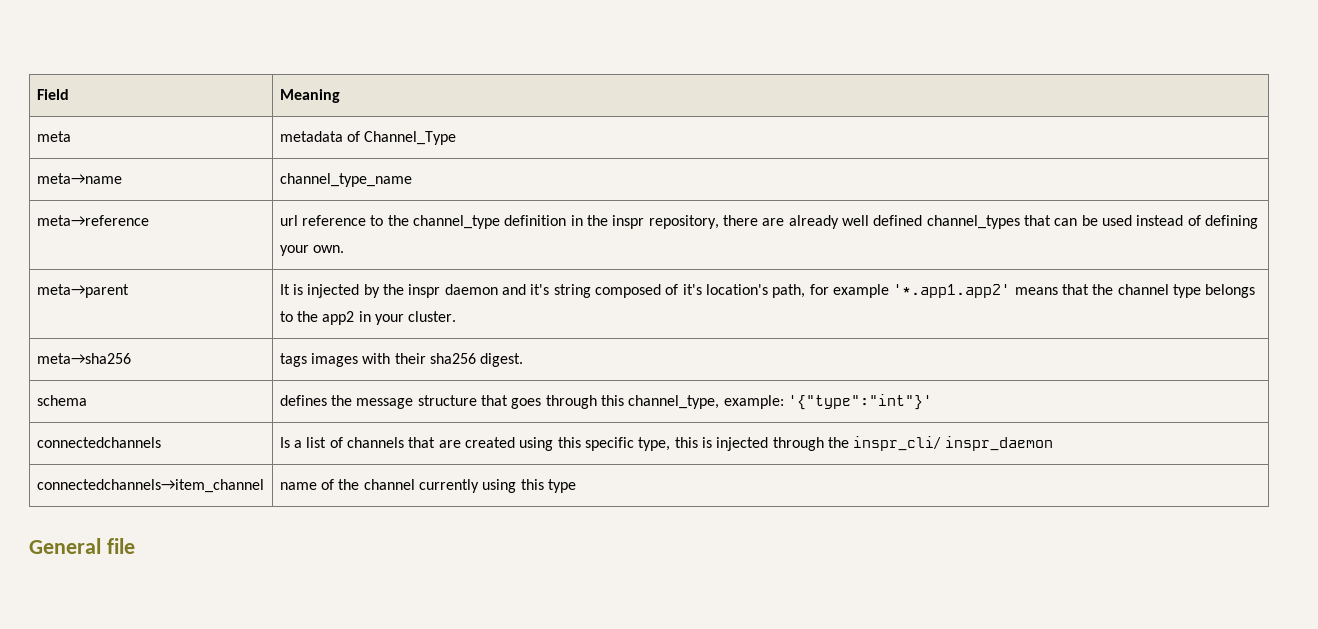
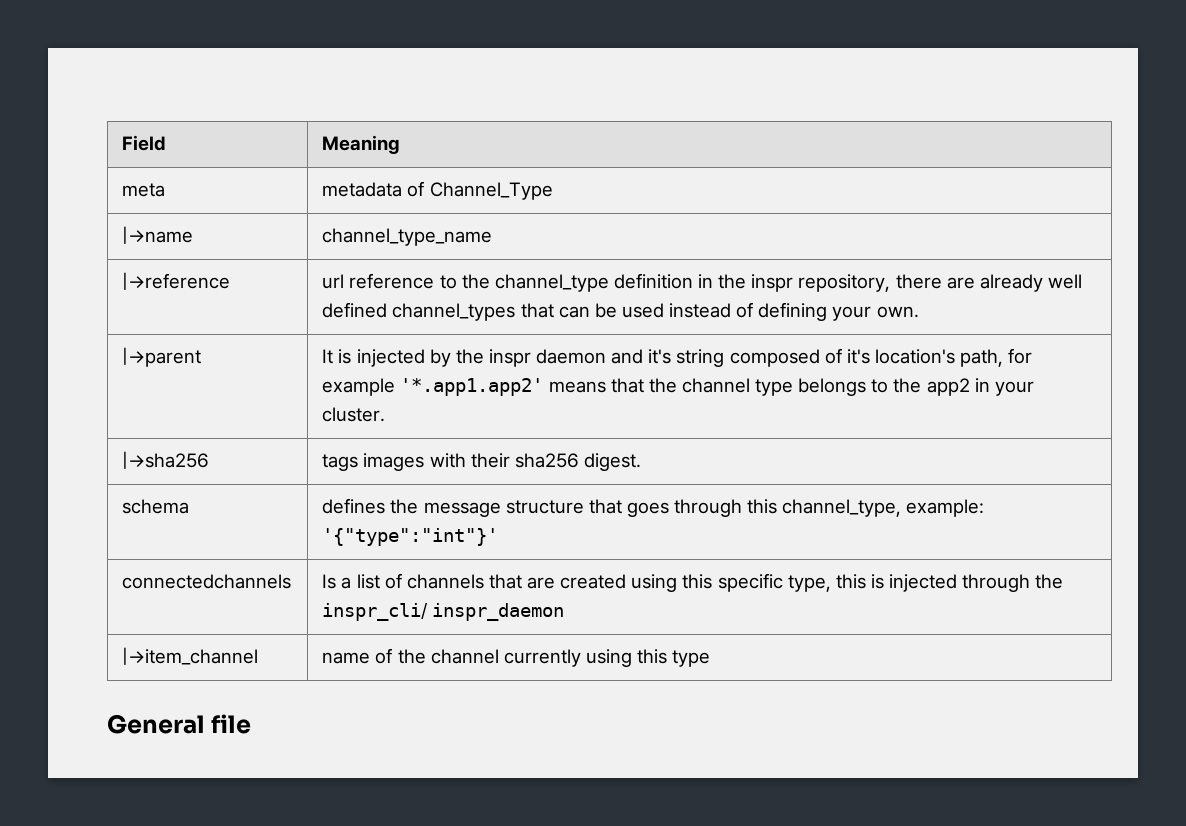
[36,173,122,184] meta→name -> [122,226,194,244] |→name
[36,215,149,226] meta→reference -> [122,272,231,290] |→reference
[36,284,129,298] meta→parent -> [122,347,202,367] |→parent
[36,353,131,364] meta→sha256 -> [122,451,210,469] |→sha256
[36,479,264,493] connectedchannels→item_channel -> [122,647,259,665] |→item_channel

